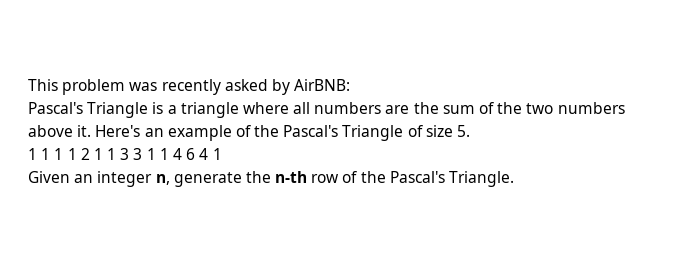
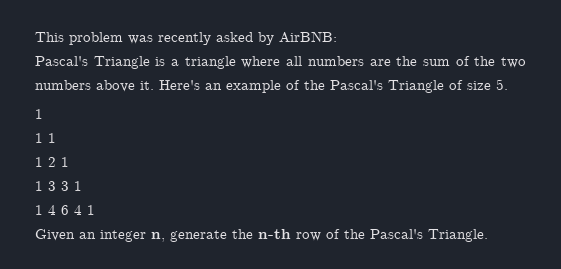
[41,148,64,160] 1 1 -> [35,133,56,143] // 1 1 //
(103, 154) none -> (69, 162) //
(156, 154) none -> (82, 186) //

